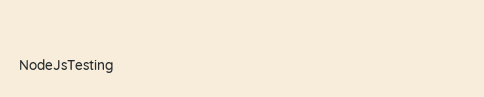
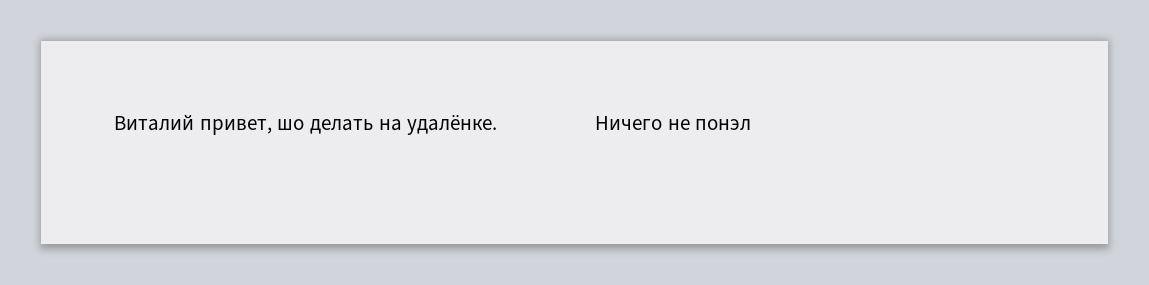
[19,59,113,73] NodeJsTesting -> [114,114,752,135] Виталий привет, шо делать на удалёнке. Ничего не понэл

